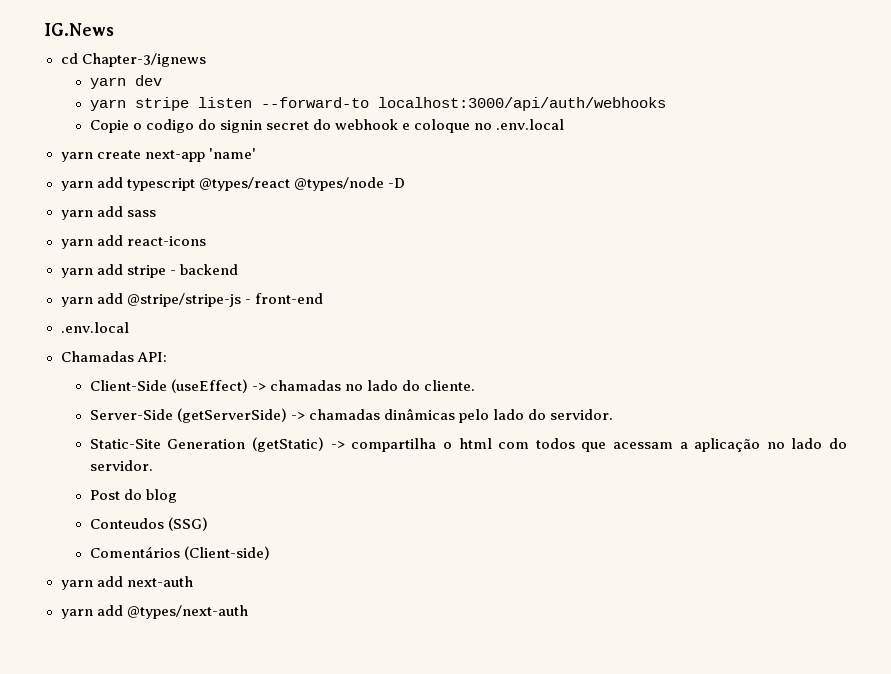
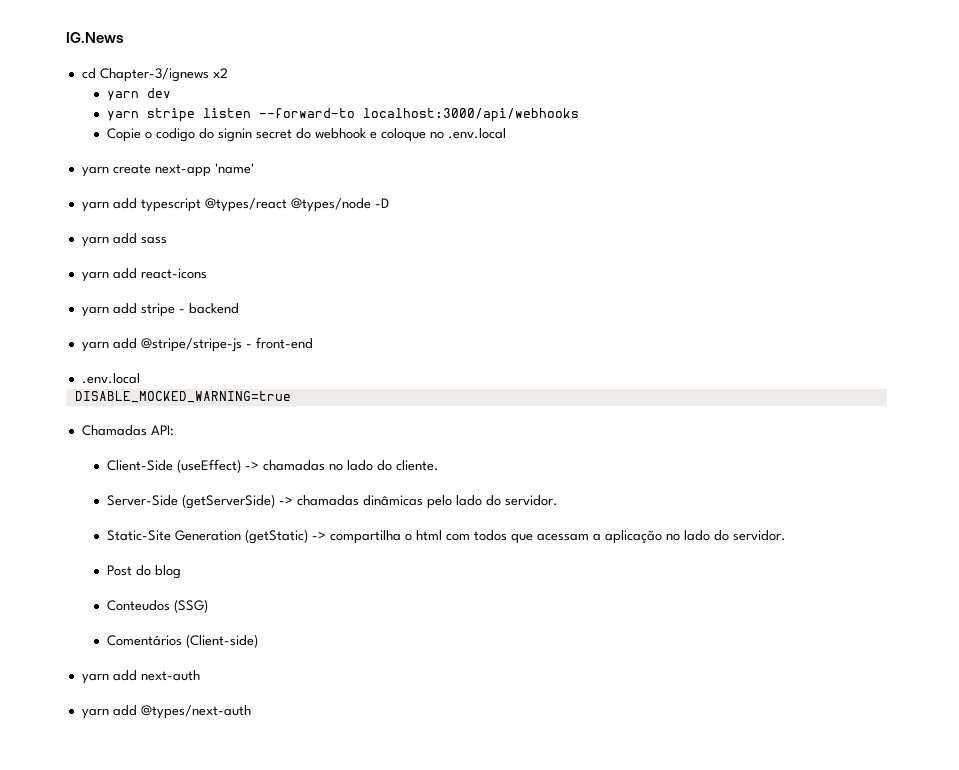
(206, 60) none -> [212,68,228,78] x2
[377,97,666,111] localhost:3000/api/auth/webhooks -> [362,108,579,122] localhost:3000/api/webhooks
(129, 327) none -> [74,391,291,403] // DISABLE_MOCKED_WARNING=true

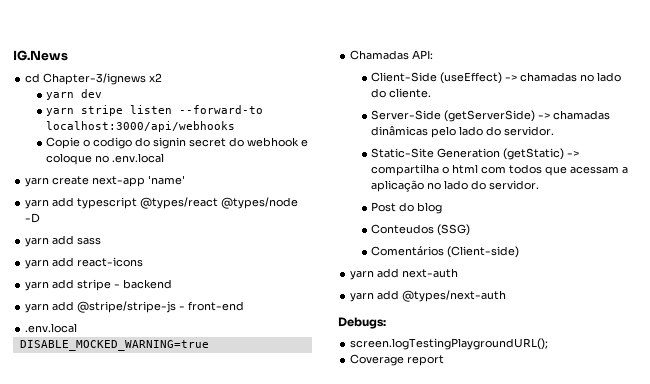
(251, 712) none -> [338,317,386,329] [350,338,549,350] [350,354,445,366] // Debugs: // screen.logTestingPlaygroundURL(); // Coverage report

